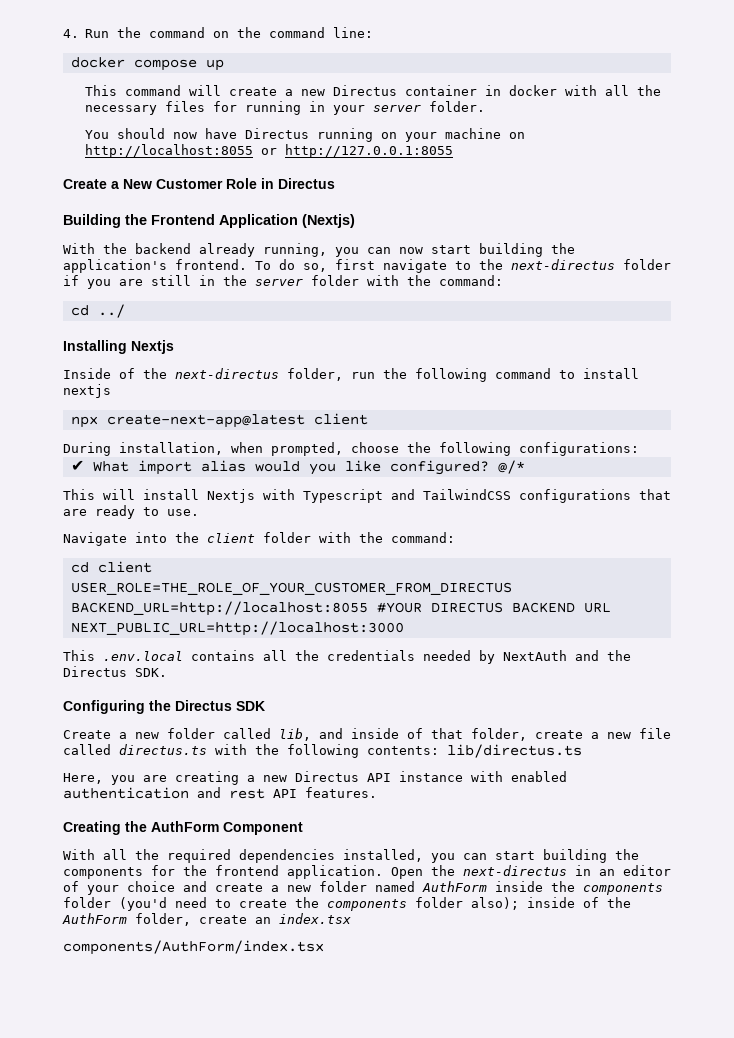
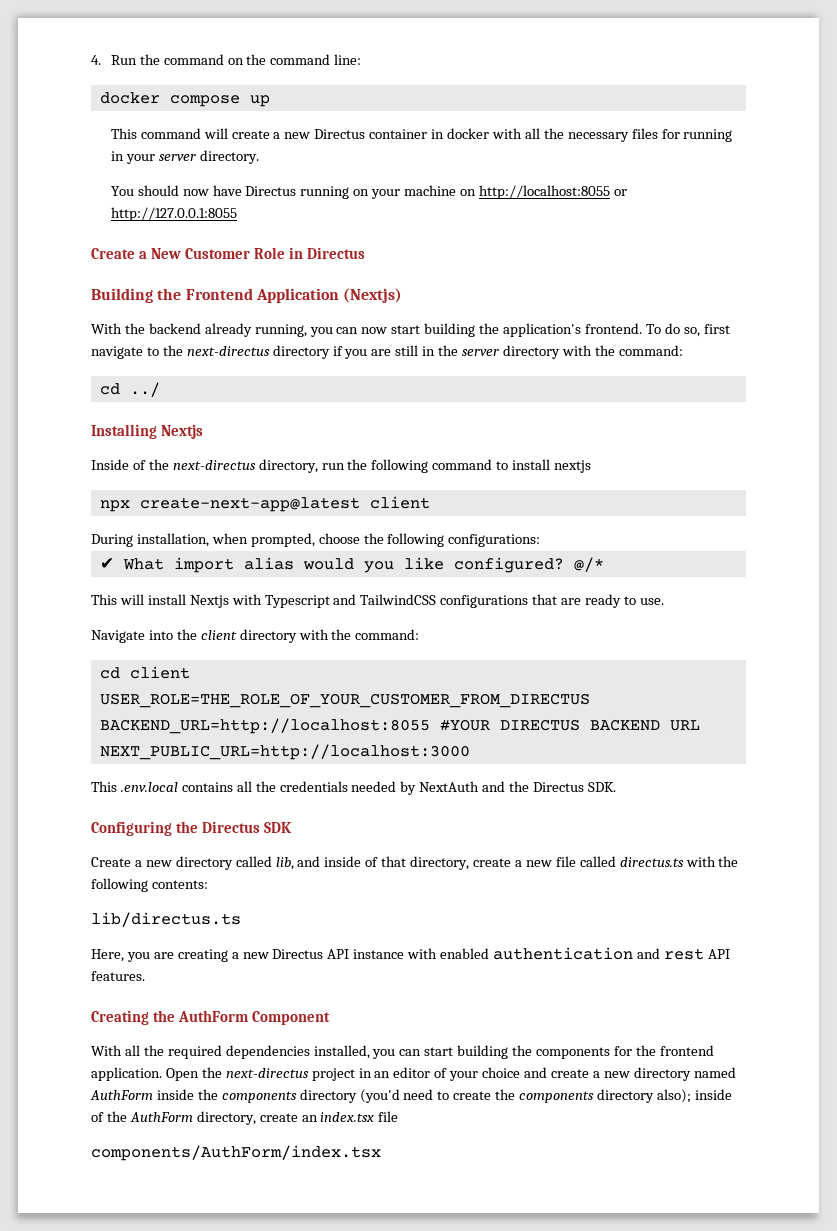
[429,101,486,112] folder. -> [199,150,259,164] directory.
[623,259,671,270] folder -> [272,345,330,359] directory
[311,275,359,286] folder -> [502,345,560,359] directory
[287,368,343,381] folder, -> [258,459,318,473] directory,
[263,532,311,543] folder -> [239,629,297,643] directory
[167,728,215,739] folder -> [175,856,233,870] directory
[471,728,527,741] folder, -> [410,856,470,870] directory,
(439, 750) none -> (208, 884) //
(567, 870) none -> [311,1068,355,1081] project
[319,881,367,892] folder -> [633,1067,691,1081] directory
[63,897,111,908] folder -> [299,1089,357,1103] directory
[415,897,463,908] folder -> [597,1089,655,1103] directory
[135,913,191,926] folder, -> [196,1111,256,1125] directory,
(351, 918) none -> [378,1111,399,1122] file

